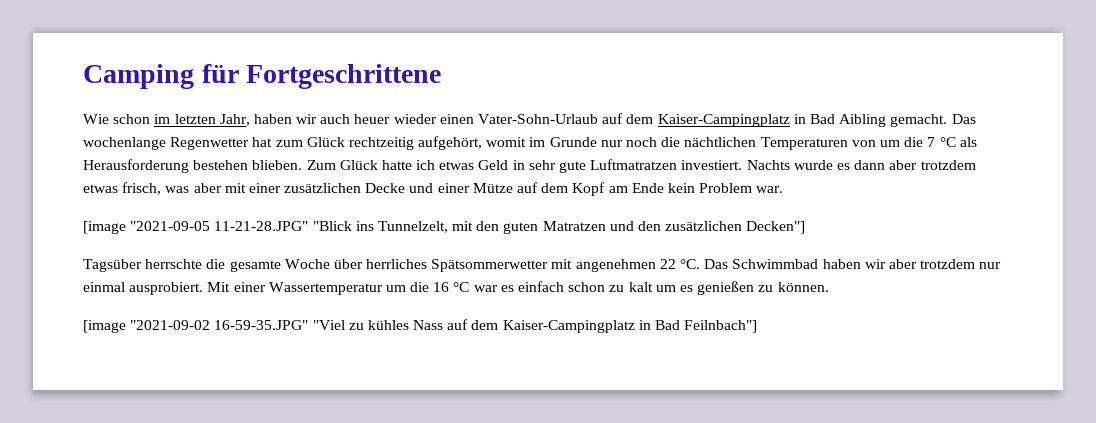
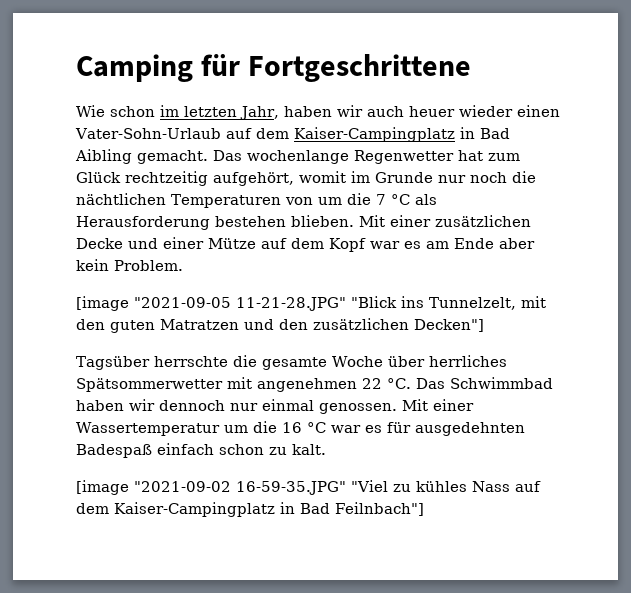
[306,159,976,173] [83,182,246,195] Zum Glück hatte ich etwas Geld in sehr gute Luftmatratzen investiert. Nachts wurde es dann aber trotzdem etwas frisch, was aber mit -> [359,215,385,227] Mit
[608,183,784,193] am Ende kein Problem war. -> [370,238,535,249] [76,259,183,271] war es am Ende aber kein Problem.
[888,259,976,269] aber trotzdem -> [159,400,225,411] dennoch
[129,282,204,295] ausprobiert. -> [319,403,397,414] genossen.
[518,281,829,295] einfach schon zu kalt um es genießen zu können. -> [386,422,525,436] [76,443,326,458] für ausgedehnten Badespaß einfach schon zu kalt.

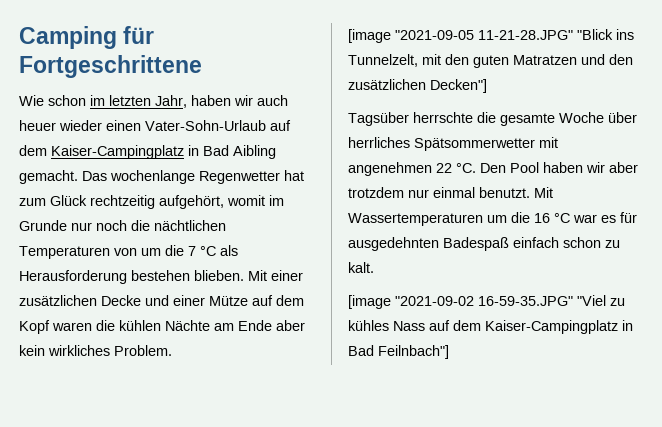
[370,241,421,249] war es -> [52,320,210,331] waren die kühlen Nächte
(109, 265) none -> [48,345,110,356] wirkliches
[416,377,553,389] [76,399,474,414] [76,422,220,436] Das Schwimmbad haben wir dennoch nur einmal genossen. Mit einer Wassertemperatur -> [480,162,638,173] [348,187,553,198] [348,213,483,226] Den Pool haben wir aber trotzdem nur einmal benutzt. Mit Wassertemperaturen

